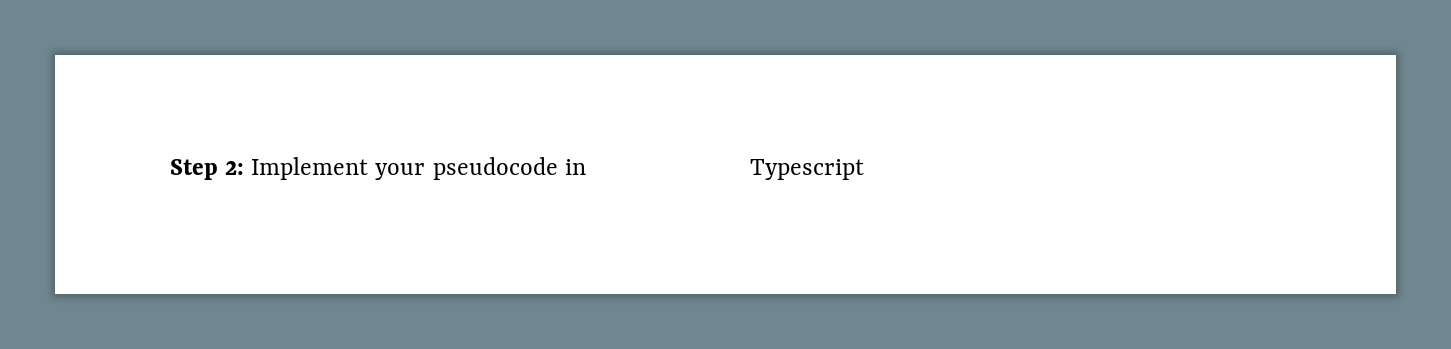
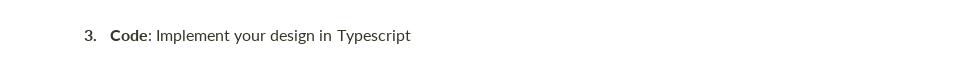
[170,159,245,180] Step 2: -> [84,30,152,41] 3. Code:
[432,157,558,180] pseudocode -> [270,30,316,44] design

